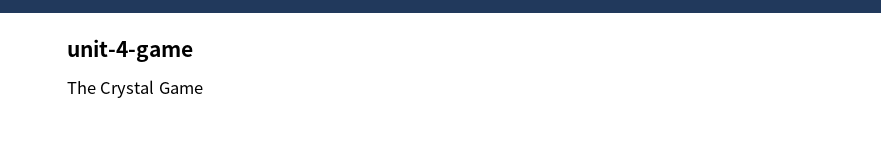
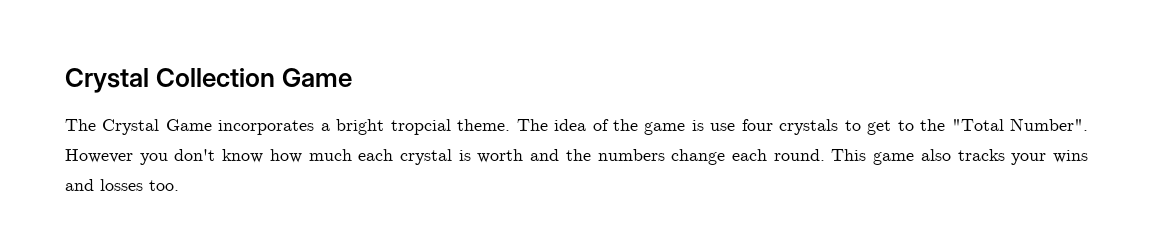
[67,39,193,62] unit-4-game -> [65,68,353,93] Crystal Collection Game
(203, 88) none -> [218,118,1089,135] [65,149,1088,165] [65,179,179,191] incorporates a bright tropcial theme. The idea of the game is use four crystals to get to the "Total Number". However you don't know how much each crystal is worth and the numbers change each round. This game also tracks your wins and losses too.

